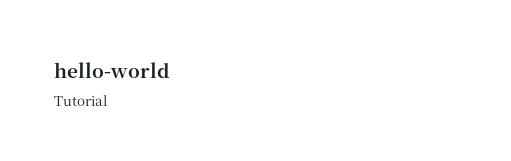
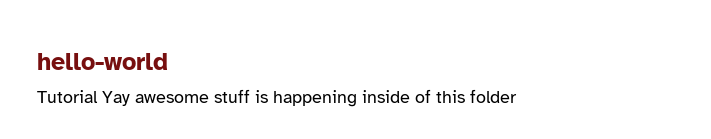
(108, 100) none -> [102,89,517,107] Yay awesome stuff is happening inside of this folder

